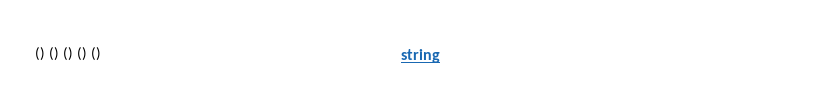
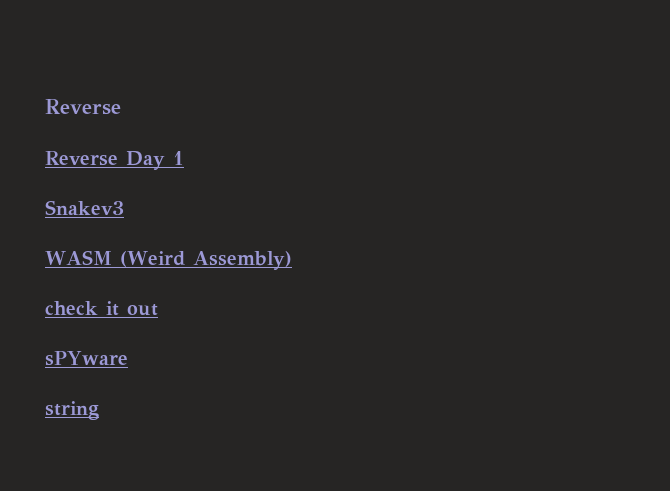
[35,47,101,61] () () () () () -> [45,99,121,115] [45,151,184,170] [45,200,124,215] [45,250,292,270] [45,301,158,316] [45,351,128,366] Reverse // Reverse Day 1 // Snakev3 // WASM (Weird Assembly) // check it out // sPYware

